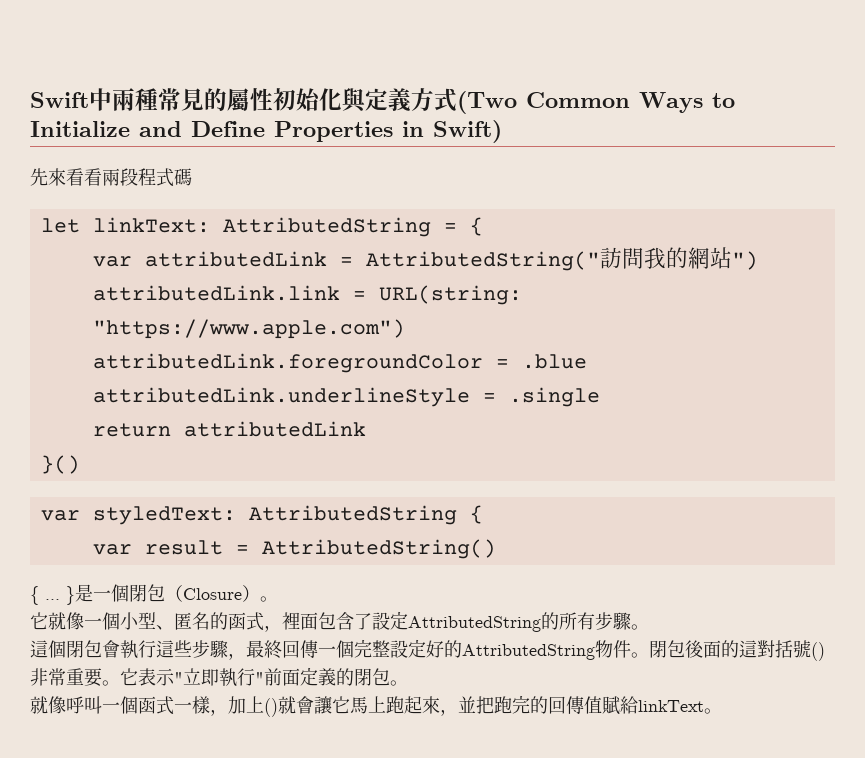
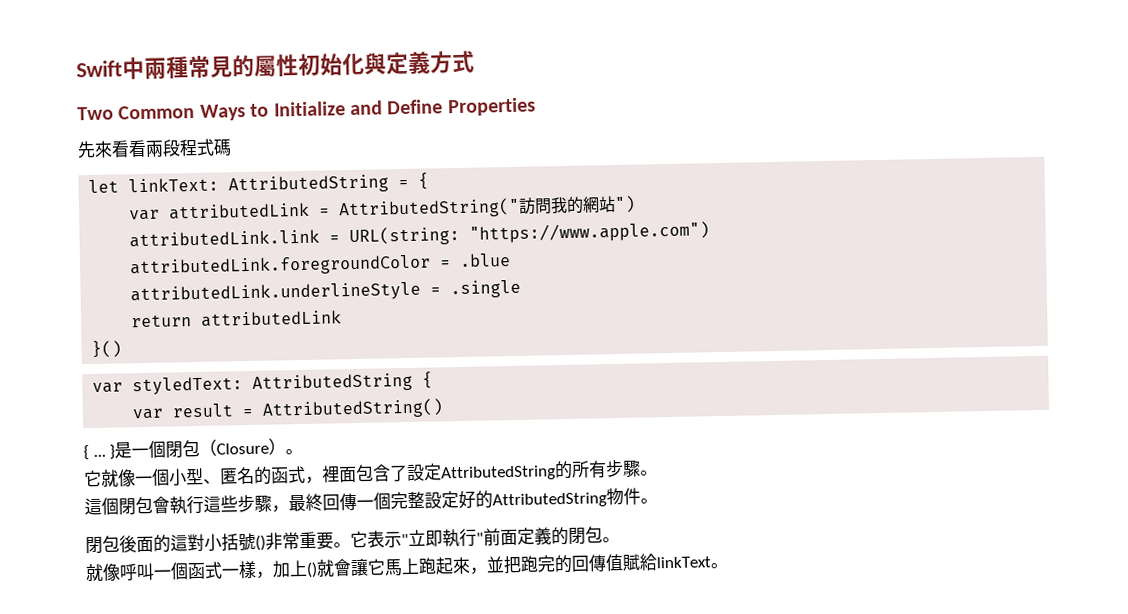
[457,91,517,114] (Two -> [77,106,114,121] // Two
[402,120,502,143] in Swift) -> (536, 107) none
(649, 655) none -> (658, 501) //
(775, 649) none -> [204,533,222,552] 小

